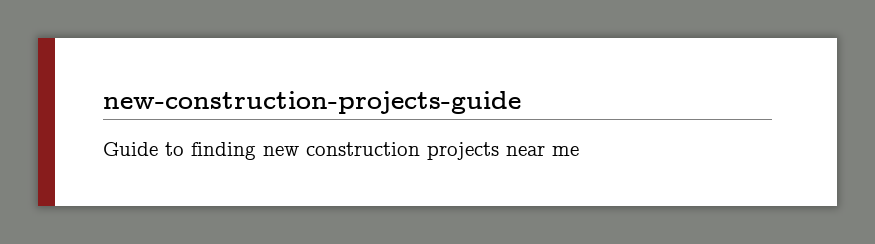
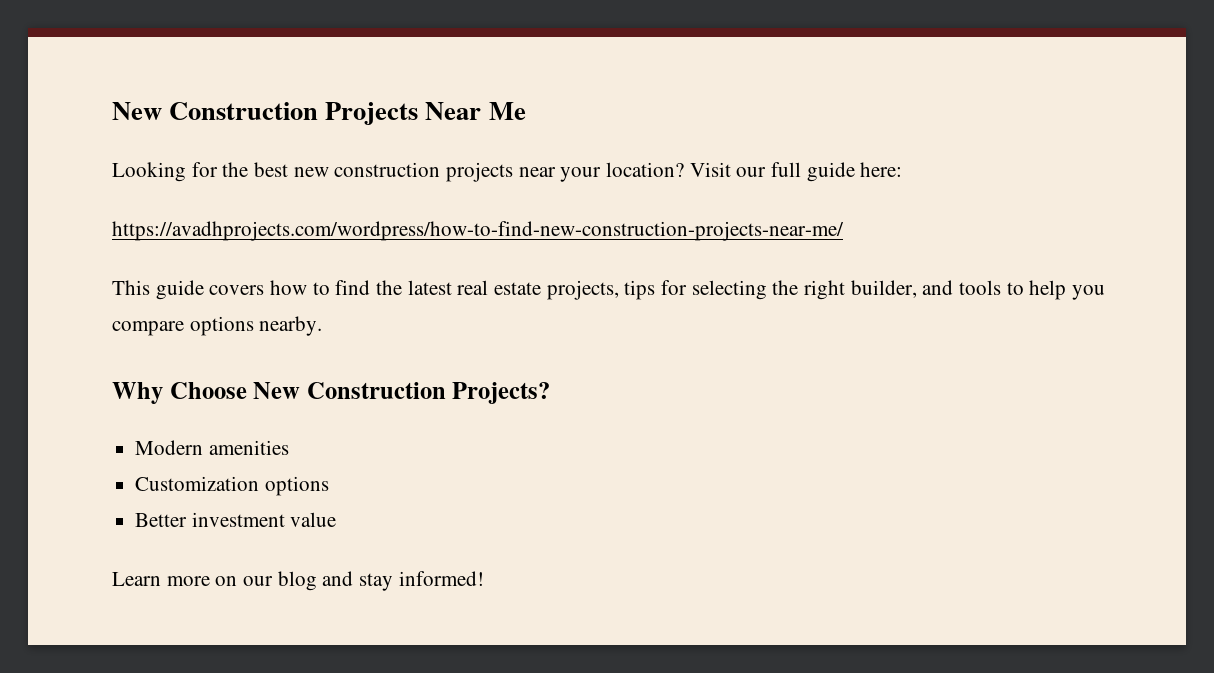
[103,91,521,114] [103,142,579,160] new-construction-projects-guide // Guide to finding new construction projects near me -> [112,102,526,125] [112,162,903,182] [112,221,844,241] [112,280,1106,300] [112,316,323,336] [112,382,551,404] [135,440,289,455] [135,476,329,496] [135,512,337,527] [112,571,484,591] New Construction Projects Near Me // Looking for the best new construction projects near your location? Visit our full guide here: // https://avadhprojects.com/wordpress/how-to-find-new-construction-projects-near-me/ // This guide covers how to find the latest real estate projects, tips for selecting the right builder, and tools to help you compare options nearby. // Why Choose New Construction Projects? // Modern amenities // Customization options // Better investment value // Learn more on our blog and stay informed!

